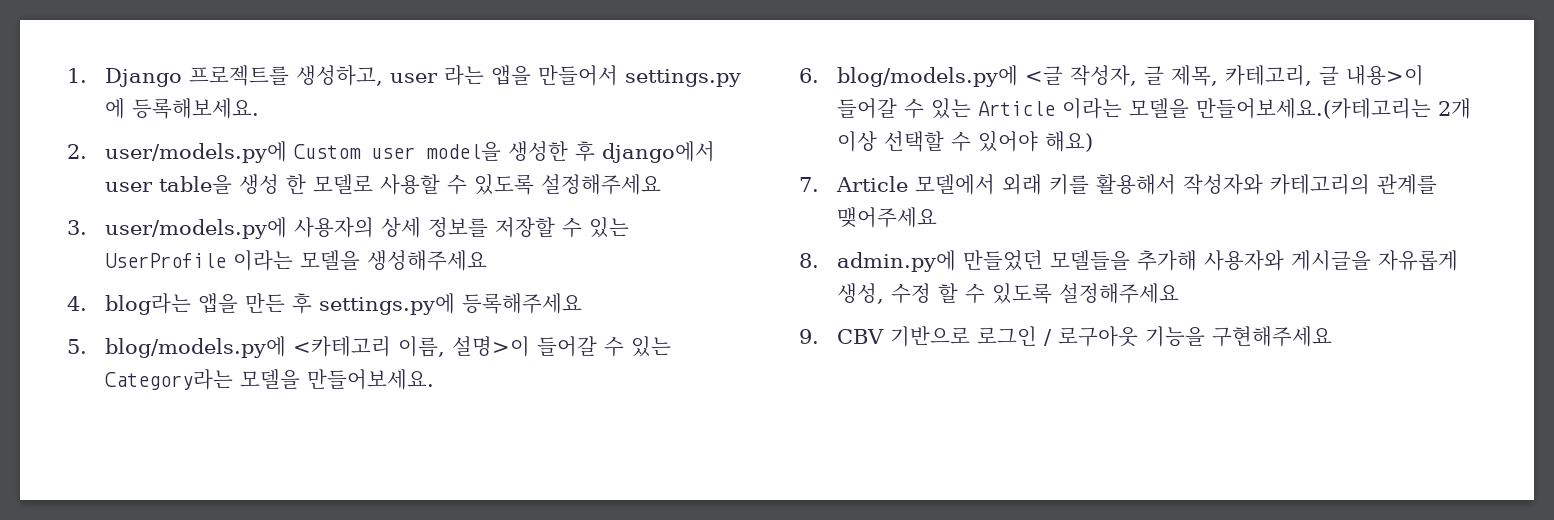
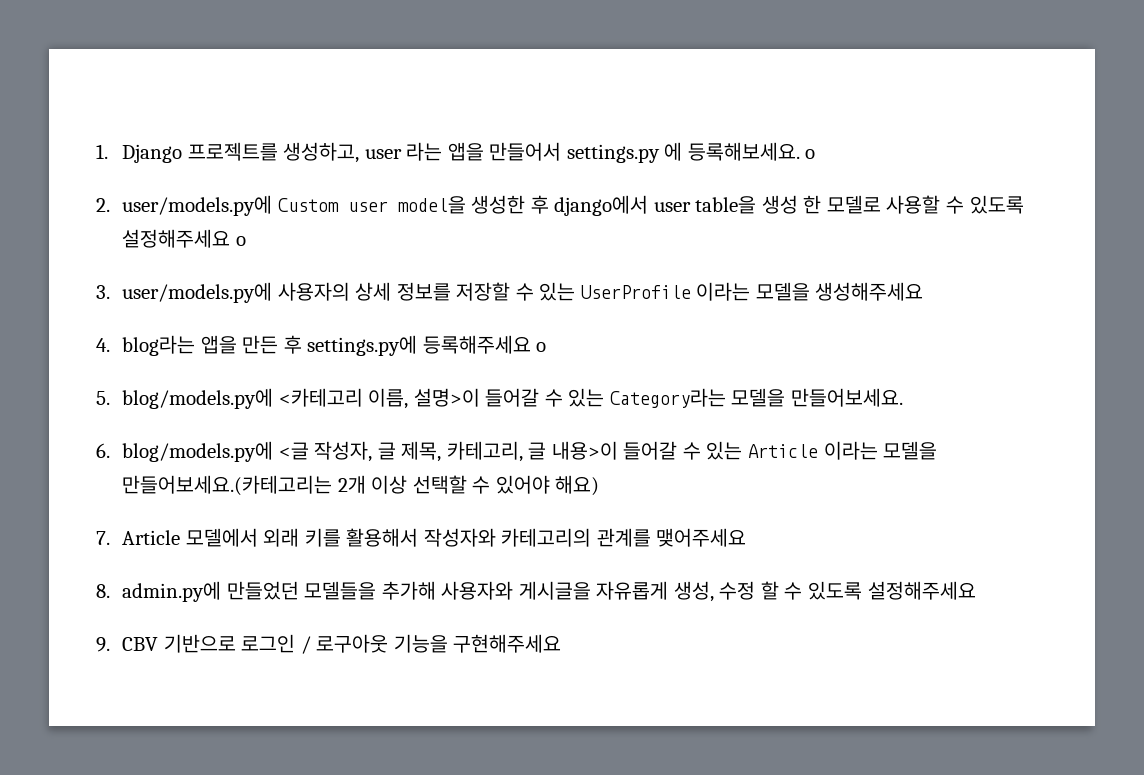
(260, 108) none -> [805,149,816,159] o
(662, 184) none -> [235,236,246,246] o
(583, 303) none -> [536,342,547,352] o

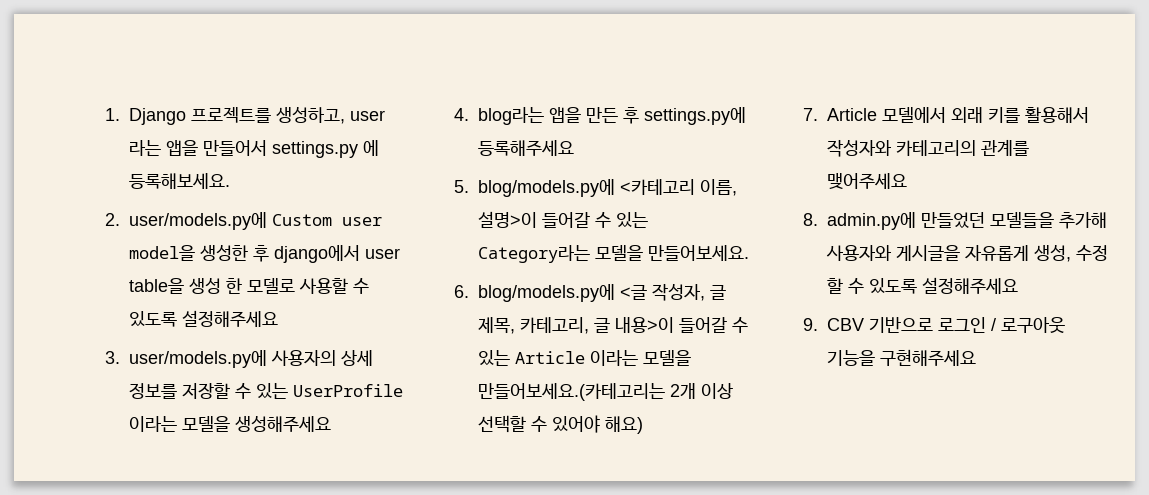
[805,149,816,159] o -> (230, 181) none
[235,236,246,246] o -> (278, 318) none
[536,342,547,352] o -> (574, 148) none

